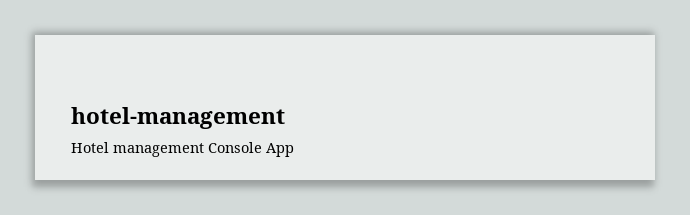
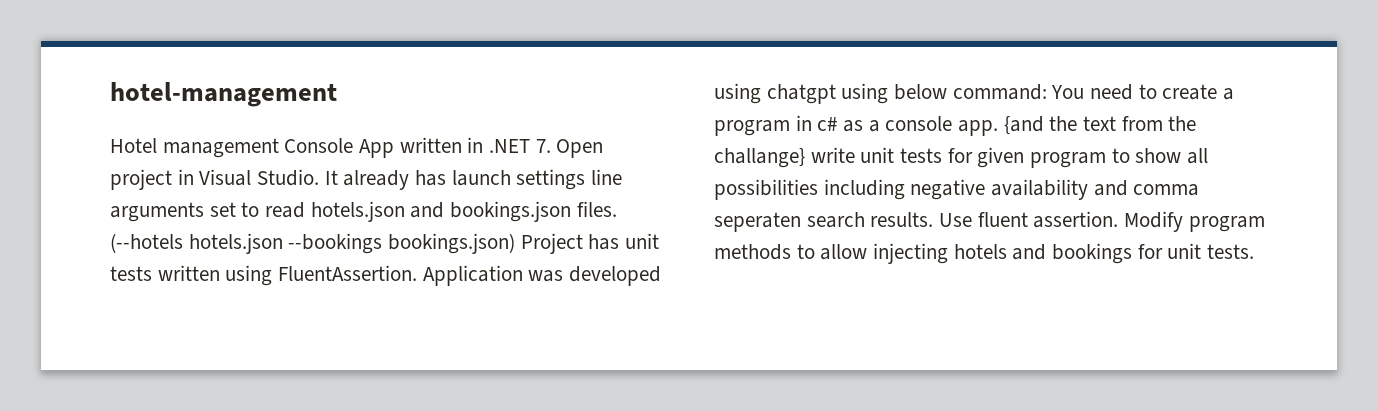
(294, 150) none -> [399,137,604,158] [110,169,623,190] [110,201,617,222] [110,233,660,254] [110,265,662,286] [714,83,1235,104] [714,115,1197,136] [714,147,1209,168] [714,179,1200,200] [714,211,1265,232] [714,243,1255,264] written in .NET 7. Open project in Visual Studio. It already has launch settings line arguments set to read hotels.json and bookings.json files. (--hotels hotels.json --bookings bookings.json) Project has unit tests written using FluentAssertion. Application was developed using chatgpt using below command: You need to create a program in c# as a console app. {and the text from the challange} write unit tests for given program to show all possibilities including negative availability and comma seperaten search results. Use fluent assertion. Modify program methods to allow injecting hotels and bookings for unit tests.

